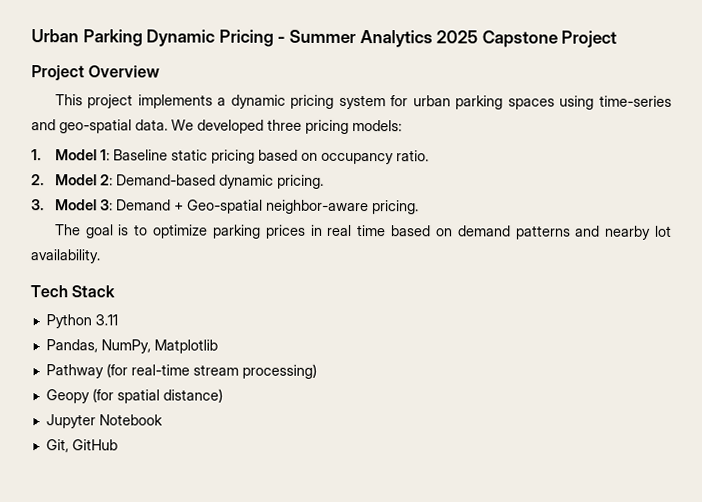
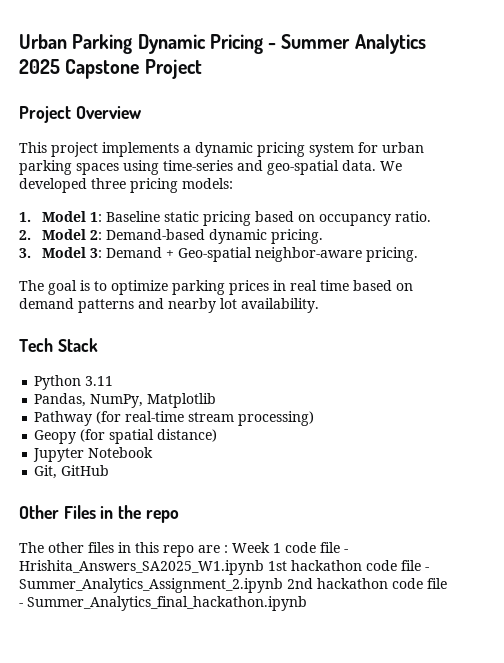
(118, 445) none -> [19,505,179,523] [19,542,348,557] [19,560,429,575] [19,578,447,593] [19,596,307,611] // Other Files in the repo // The other files in this repo are : Week 1 code file - Hrishita_Answers_SA2025_W1.ipynb 1st hackathon code file - Summer_Analytics_Assignment_2.ipynb 2nd hackathon code file - Summer_Analytics_final_hackathon.ipynb

